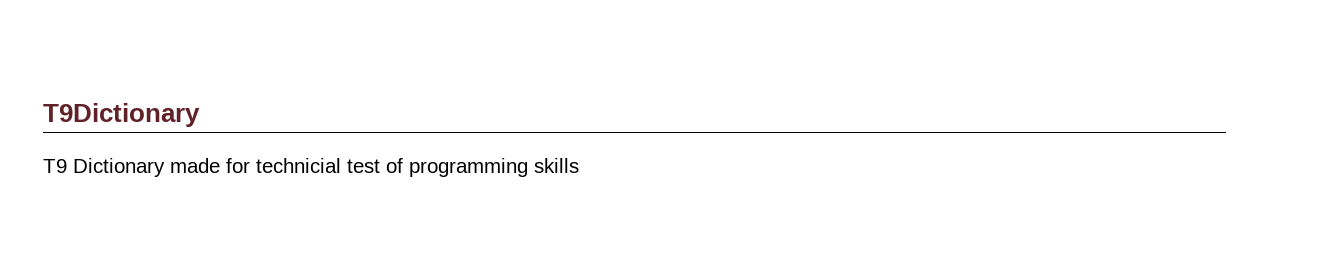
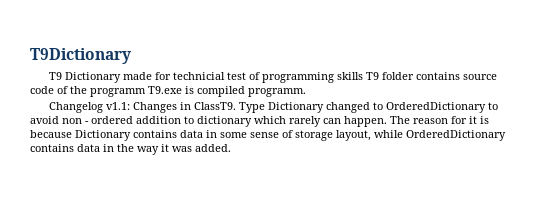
(579, 165) none -> [366,72,498,80] [30,86,306,97] [49,102,499,113] [30,116,489,127] [30,130,506,141] [30,144,231,155] T9 folder contains source code of the programm T9.exe is compiled programm. // Changelog v1.1: Changes in ClassT9. Type Dictionary changed to OrderedDictionary to avoid non - ordered addition to dictionary which rarely can happen. The reason for it is because Dictionary contains data in some sense of storage layout, while OrderedDictionary contains data in the way it was added.

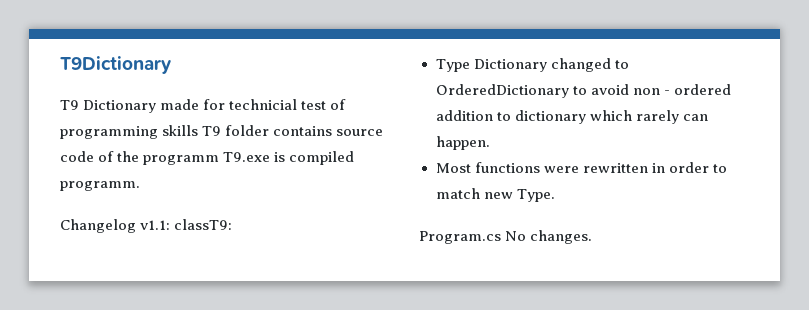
[133,102,237,113] Changes in ClassT9. -> [174,219,233,230] classT9: //
[390,116,489,124] [30,130,506,141] [30,144,231,155] The reason for it is because Dictionary contains data in some sense of storage layout, while OrderedDictionary contains data in the way it was added. -> [435,162,727,173] [435,188,555,202] [419,230,593,244] // Most functions were rewritten in order to match new Type. // Program.cs No changes.

